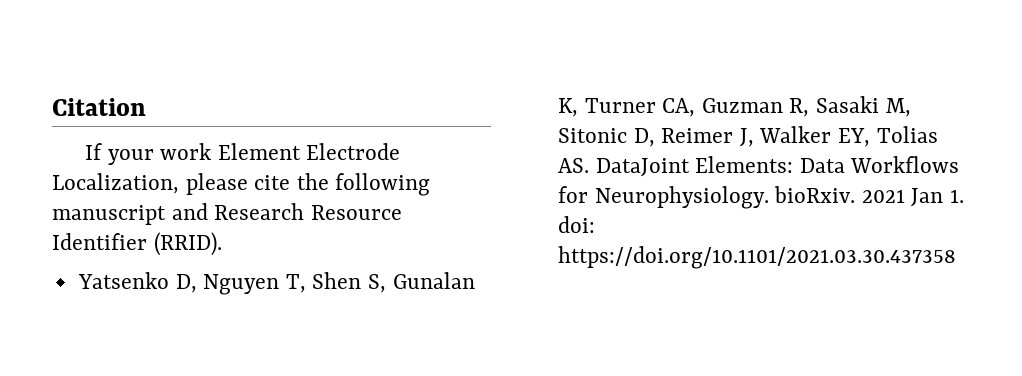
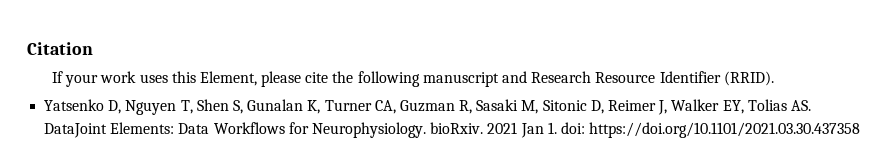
[217,143,401,160] [52,173,179,194] Element Electrode Localization, -> [139,71,257,86] uses this Element,

